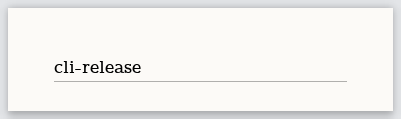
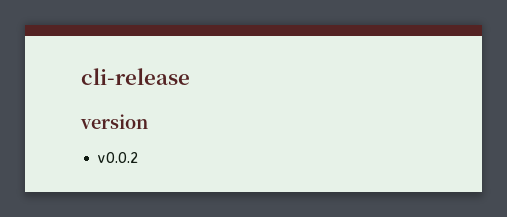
(141, 67) none -> [80,114,148,129] [98,152,139,163] // version // v0.0.2

